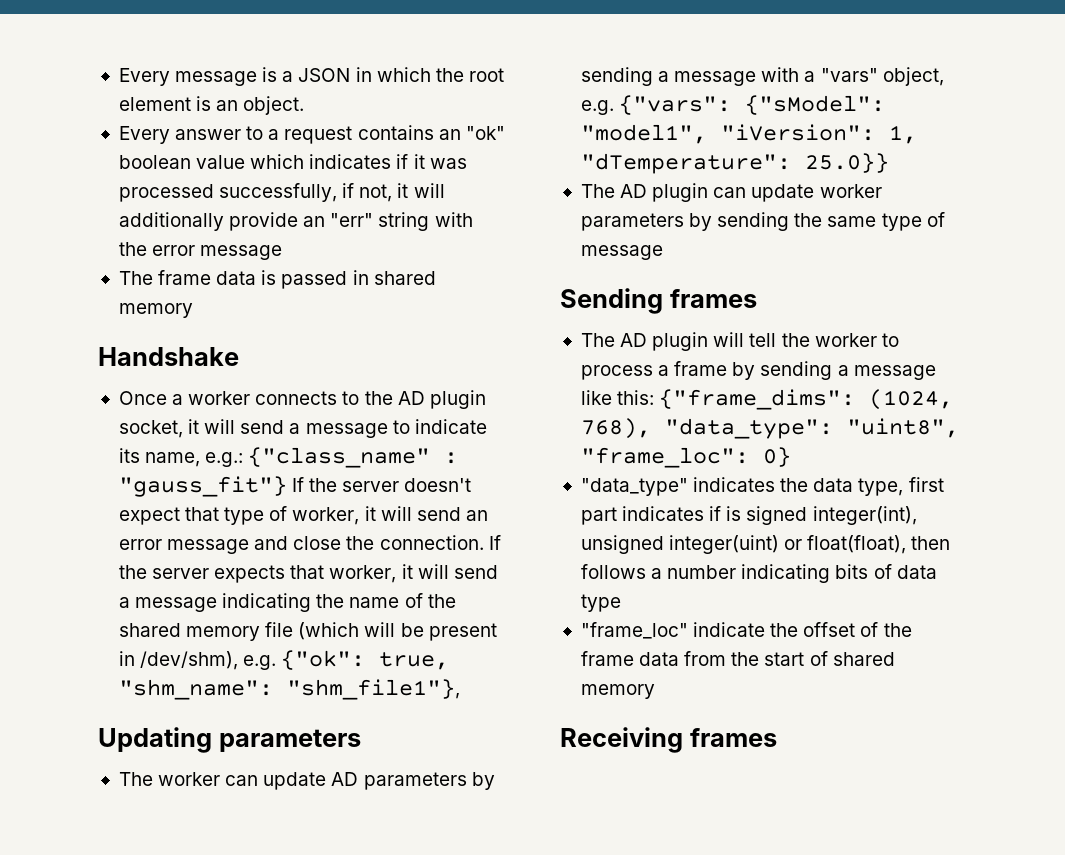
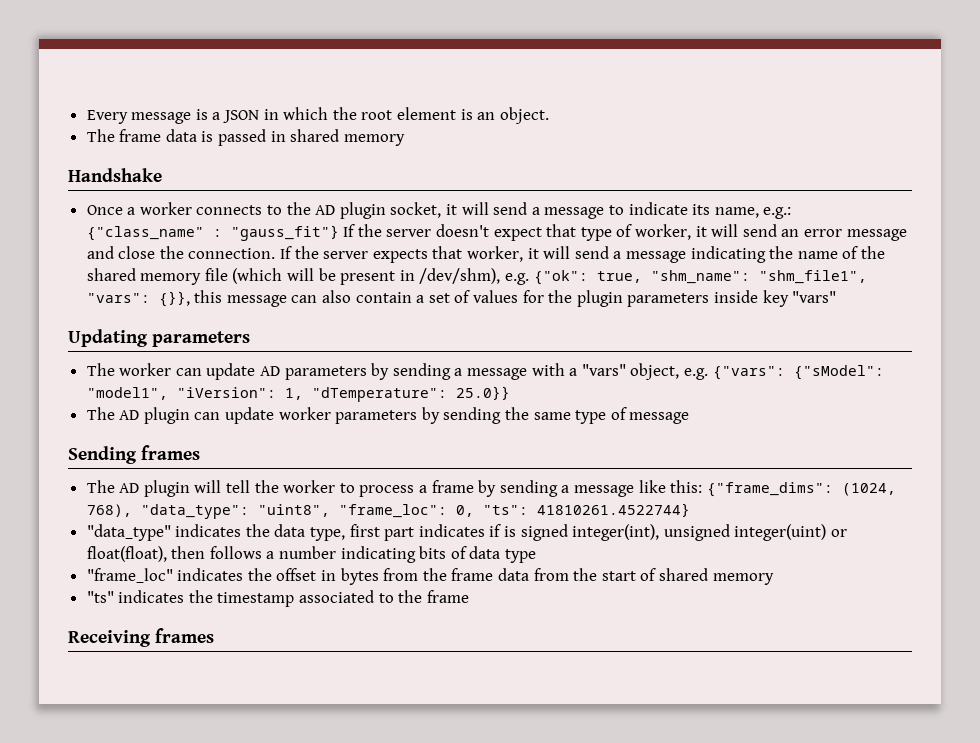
[118,125,505,144] [118,154,467,169] [118,183,445,202] [118,212,473,231] [118,242,283,260] // Every answer to a request contains an "ok" boolean value which indicates if it was processed successfully, if not, it will additionally provide an "err" string with the error message -> (549, 115) none
[286,679,460,700] "shm_file1"}, -> [758,270,867,284] [86,290,837,307] "shm_file1", "vars": {}}, this message can also contain a set of values for the plugin parameters inside key "vars"
[762,447,791,467] 0} -> [455,503,690,517] 0, "ts": 41810261.4522744}
[693,622,766,637] indicate -> [177,568,244,581] indicates
[860,622,879,637] of -> [321,568,419,585] in bytes from
(655, 691) none -> [86,590,469,607] // "ts" indicates the timestamp associated to the frame

